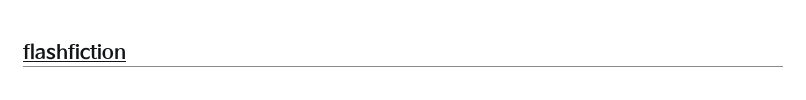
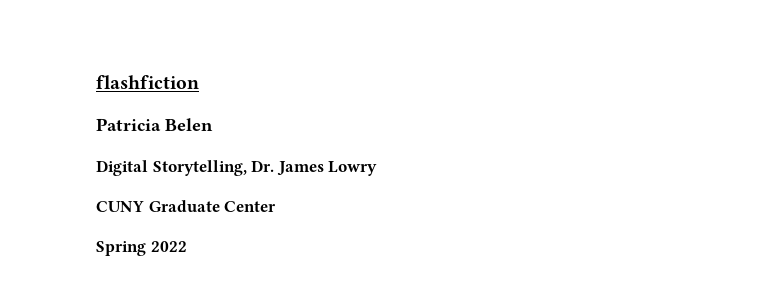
(126, 51) none -> [96,118,213,131] [96,160,378,176] [96,200,277,212] [96,241,187,256] // Patricia Belen // Digital Storytelling, Dr. James Lowry // CUNY Graduate Center // Spring 2022

